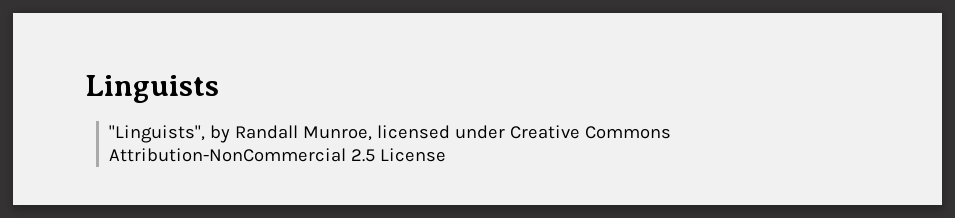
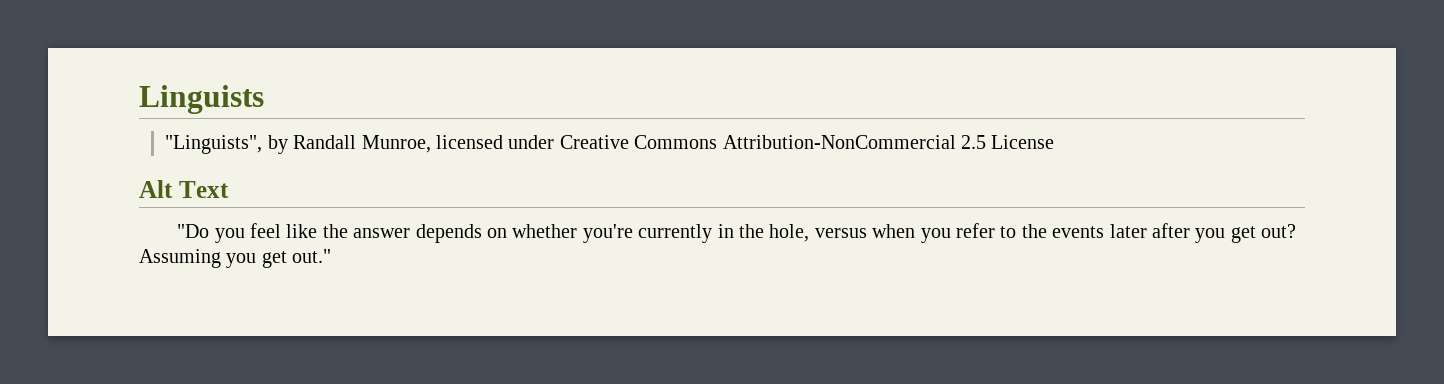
(447, 155) none -> [139,180,229,198] [177,223,1297,243] [139,249,332,268] // Alt Text // "Do you feel like the answer depends on whether you're currently in the hole, versus when you refer to the events later after you get out? Assuming you get out."

